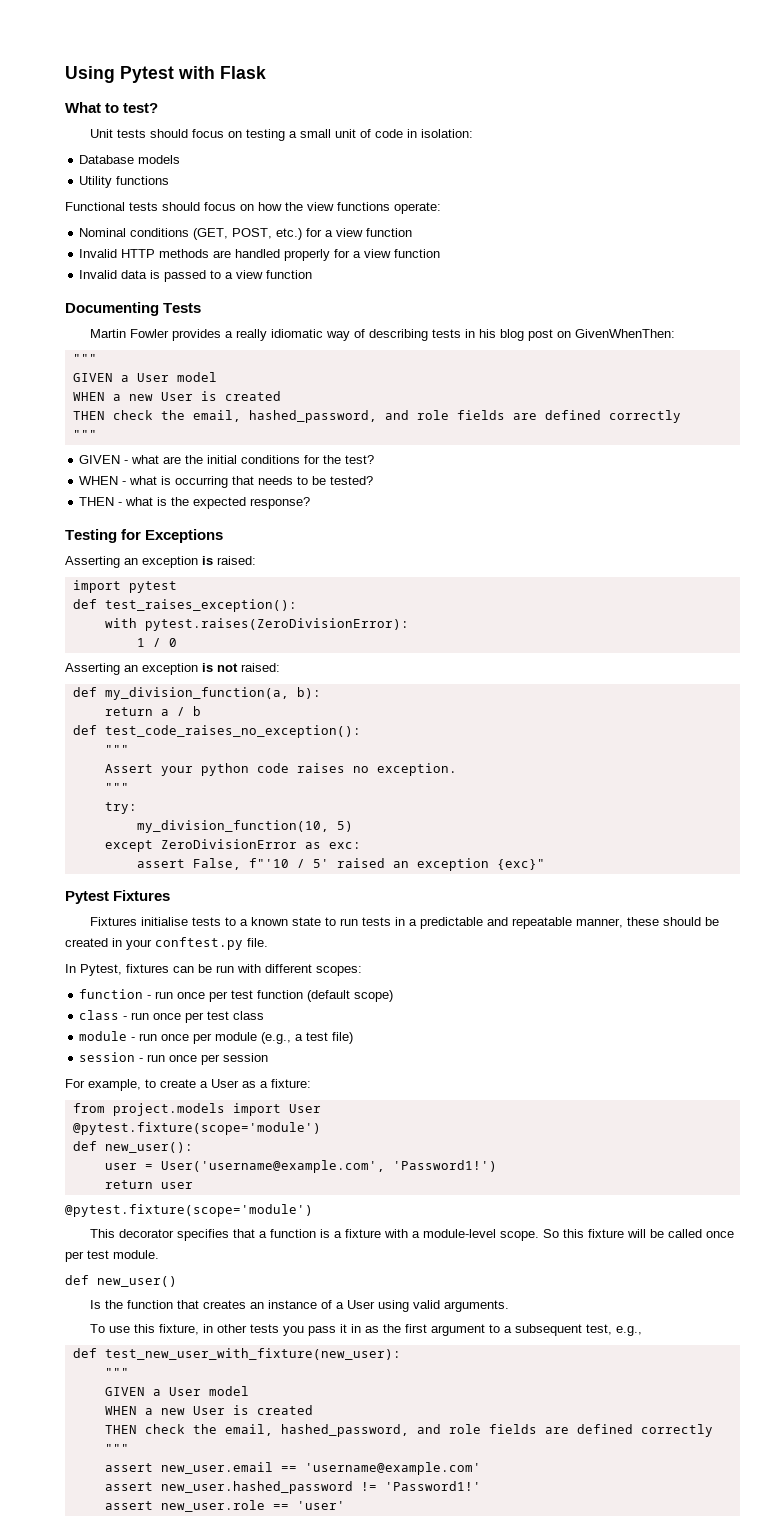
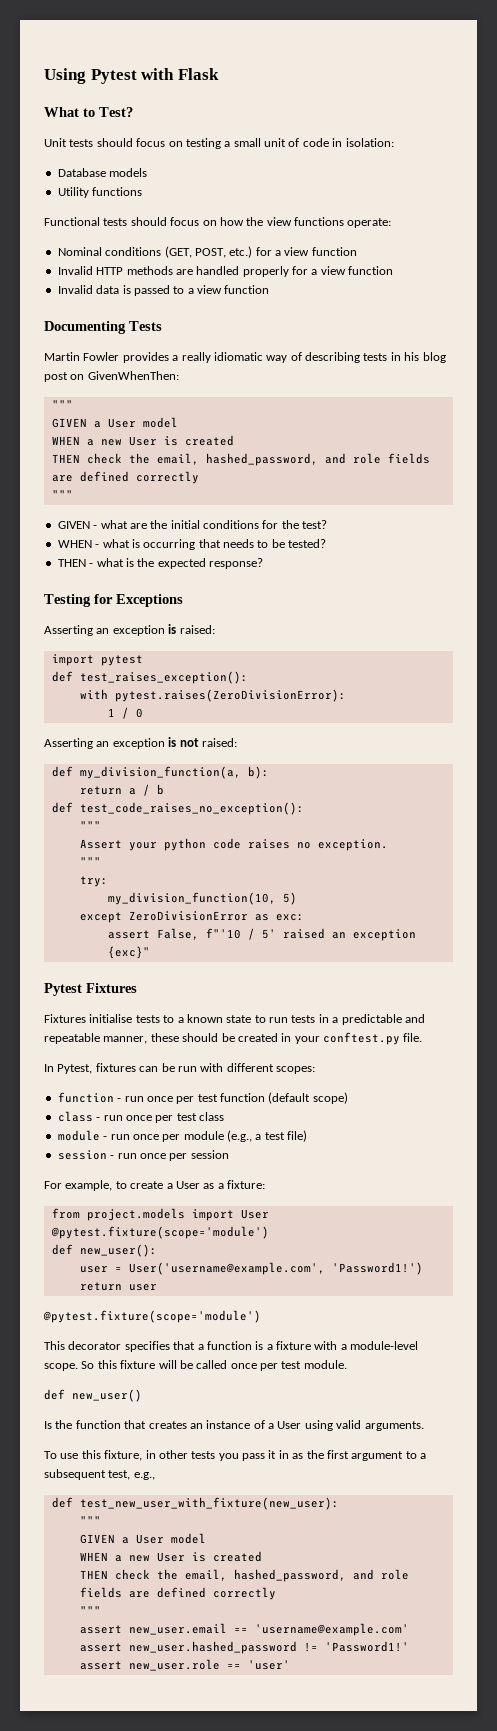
[123,103,159,113] test? -> [99,107,133,117] Test?

